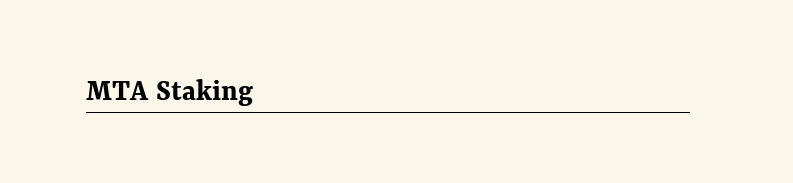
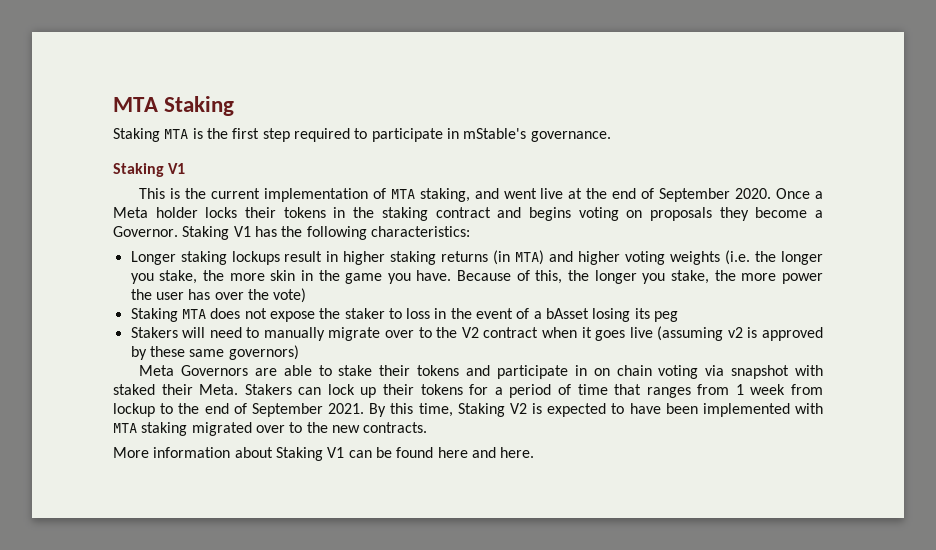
(254, 92) none -> [113,128,611,142] [113,163,186,177] [139,188,823,202] [113,207,823,221] [113,226,470,240] [130,250,823,265] [130,270,824,284] [130,288,307,303] [130,308,679,322] [130,326,824,341] [130,345,299,360] [139,365,823,379] [113,384,823,398] [113,403,823,417] [113,422,428,436] [113,447,535,461] // Staking MTA is the first step required to participate in mStable's governance. // Staking V1 // This is the current implementation of MTA staking, and went live at the end of September 2020. Once a Meta holder locks their tokens in the staking contract and begins voting on proposals they become a Governor. Staking V1 has the following characteristics: // Longer staking lockups result in higher staking returns (in MTA) and higher voting weights (i.e. the longer you stake, the more skin in the game you have. Because of this, the longer you stake, the more power the user has over the vote) // Staking MTA does not expose the staker to loss in the event of a bAsset losing its peg // Stakers will need to manually migrate over to the V2 contract when it goes live (assuming v2 is approved by these same governors) // Meta Governors are able to stake their tokens and participate in on chain voting via snapshot with staked their Meta. Stakers can lock up their tokens for a period of time that ranges from 1 week from lockup to the end of September 2021. By this time, Staking V2 is expected to have been implemented with MTA staking migrated over to the new contracts. // More information about Staking V1 can be found here and here.

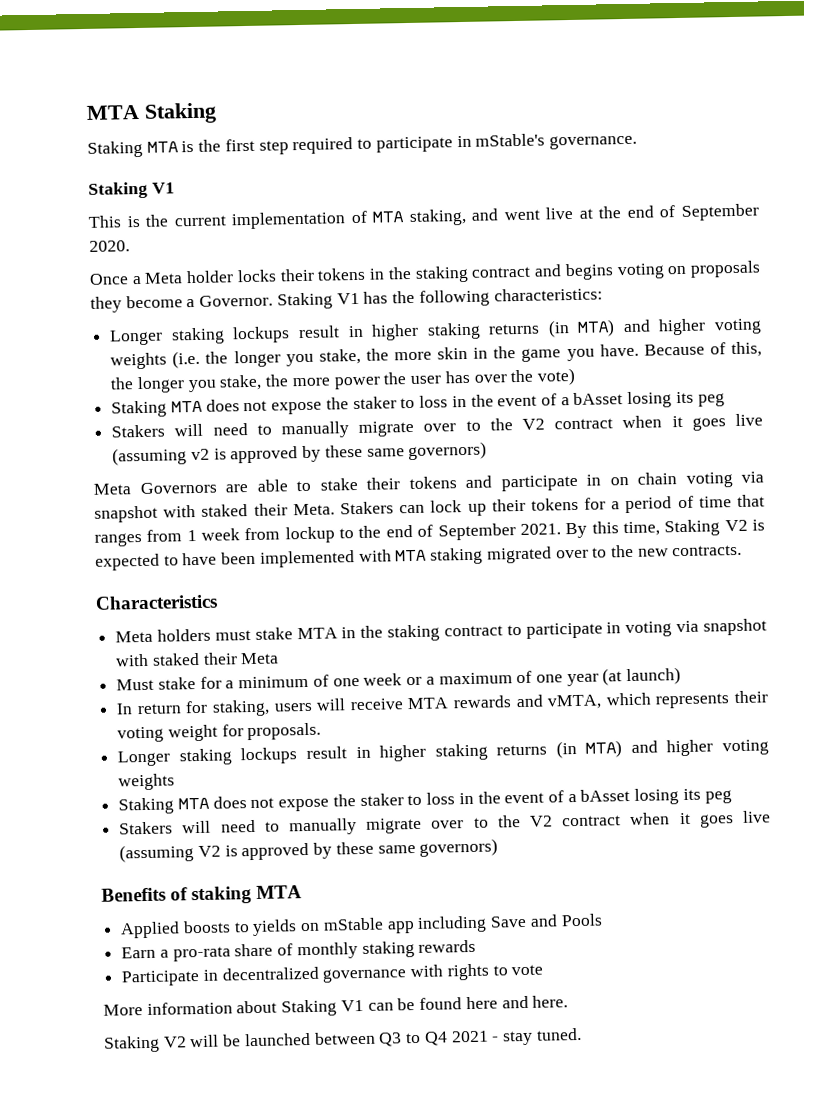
(772, 193) none -> (130, 246) //
(428, 427) none -> [95,594,218,610] [115,618,767,643] [115,652,280,667] [116,667,682,691] [116,690,768,717] [117,722,322,743] [117,739,769,767] [118,773,176,791] [118,788,732,815] [119,810,771,836] [119,838,499,863] [101,885,303,905] [120,913,603,939] [121,939,477,962] [121,963,544,987] // Characteristics // Meta holders must stake MTA in the staking contract to participate in voting via snapshot with staked their Meta // Must stake for a minimum of one week or a maximum of one year (at launch) // In return for staking, users will receive MTA rewards and vMTA, which represents their voting weight for proposals. // Longer staking lockups result in higher staking returns (in MTA) and higher voting weights // Staking MTA does not expose the staker to loss in the event of a bAsset losing its peg // Stakers will need to manually migrate over to the V2 contract when it goes live (assuming V2 is approved by these same governors) // Benefits of staking MTA // Applied boosts to yields on mStable app including Save and Pools // Earn a pro-rata share of monthly staking rewards // Participate in decentralized governance with rights to vote
(535, 452) none -> [104,1027,582,1053] // Staking V2 will be launched between Q3 to Q4 2021 - stay tuned.

